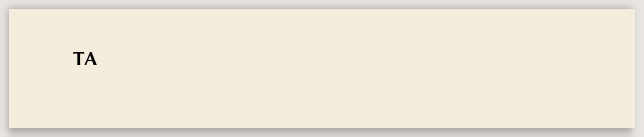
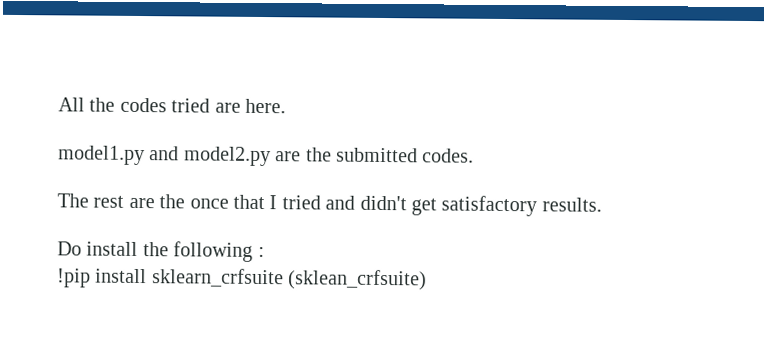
[73,51,97,65] TA -> [58,97,286,114] [58,145,475,167] [57,193,602,217] [57,241,265,262] [57,268,428,291] All the codes tried are here. // model1.py and model2.py are the submitted codes. // The rest are the once that I tried and didn't get satisfactory results. // Do install the following : // !pip install sklearn_crfsuite (sklean_crfsuite)

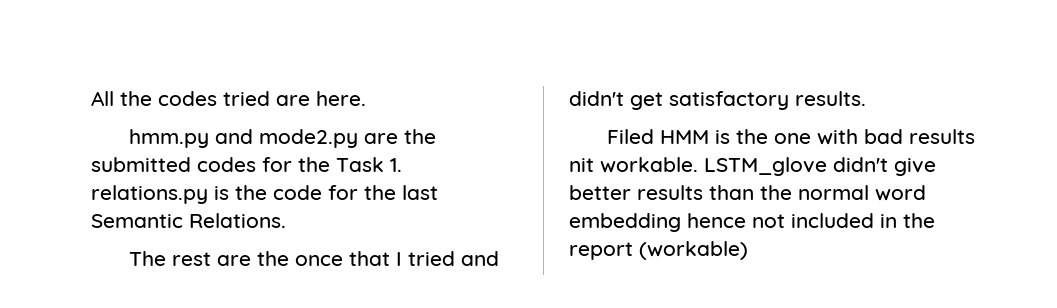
[58,145,475,167] model1.py and model2.py are the submitted codes. -> [129,129,437,148] [91,157,402,172] [91,185,438,204] [91,213,286,228] hmm.py and mode2.py are the submitted codes for the Task 1. relations.py is the code for the last Semantic Relations.
[57,241,265,262] [57,268,428,291] Do install the following : // !pip install sklearn_crfsuite (sklean_crfsuite) -> [607,129,976,145] [569,157,936,176] [569,185,926,201] [569,213,935,232] [569,241,748,260] Filed HMM is the one with bad results nit workable. LSTM_glove didn't give better results than the normal word embedding hence not included in the report (workable)

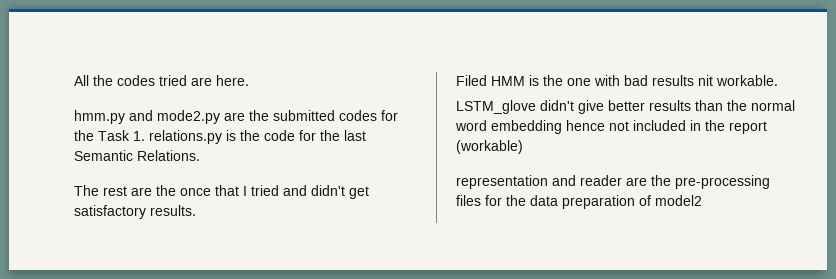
(698, 165) none -> (778, 80) //
(748, 250) none -> [456,175,770,189] [456,195,702,209] // representation and reader are the pre-processing files for the data preparation of model2

